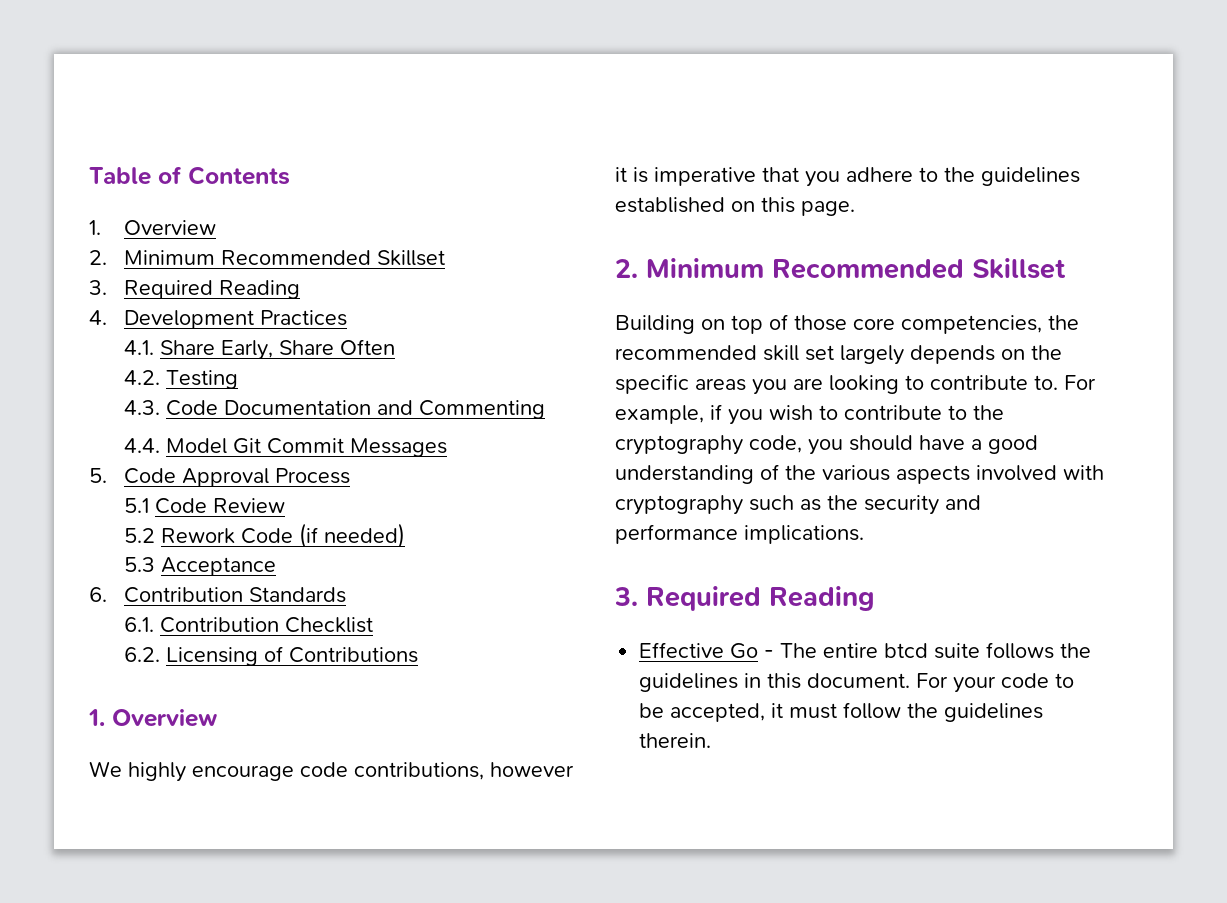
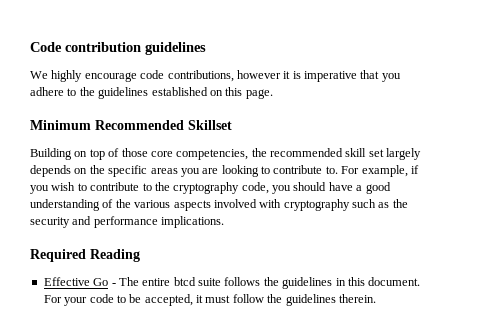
[89,166,290,185] [89,220,216,235] [89,250,445,266] [89,280,300,299] [89,310,347,329] [123,339,395,360] [123,370,238,389] [123,400,545,419] [123,438,447,457] [89,468,350,487] [123,498,285,514] [123,523,405,548] [123,557,276,576] [89,587,346,603] [123,617,373,633] [123,646,418,666] [88,709,217,727] Table of Contents // 1. Overview // 2. Minimum Recommended Skillset // 3. Required Reading // 4. Development Practices // 4.1. Share Early, Share Often // 4.2. Testing // 4.3. Code Documentation and Commenting // 4.4. Model Git Commit Messages // 5. Code Approval Process // 5.1 Code Review // 5.2 Rework Code (if needed) // 5.3 Acceptance // 6. Contribution Standards // 6.1. Contribution Checklist // 6.2. Licensing of Contributions // 1. Overview -> [30,42,206,55] Code contribution guidelines
[615,259,638,278] 2. -> (273, 94) none
[614,587,638,606] 3. -> (225, 222) none

